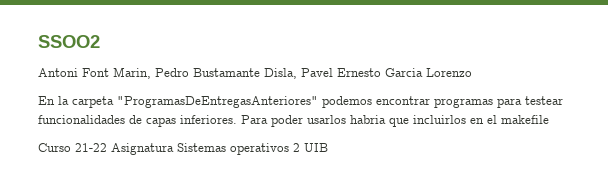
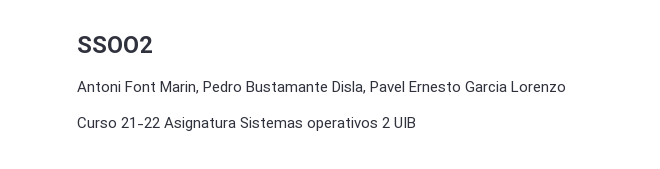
[38,96,563,108] [38,115,549,127] // En la carpeta "ProgramasDeEntregasAnteriores" podemos encontrar programas para testear funcionalidades de capas inferiores. Para poder usarlos habria que incluirlos en el makefile -> (567, 86) none

